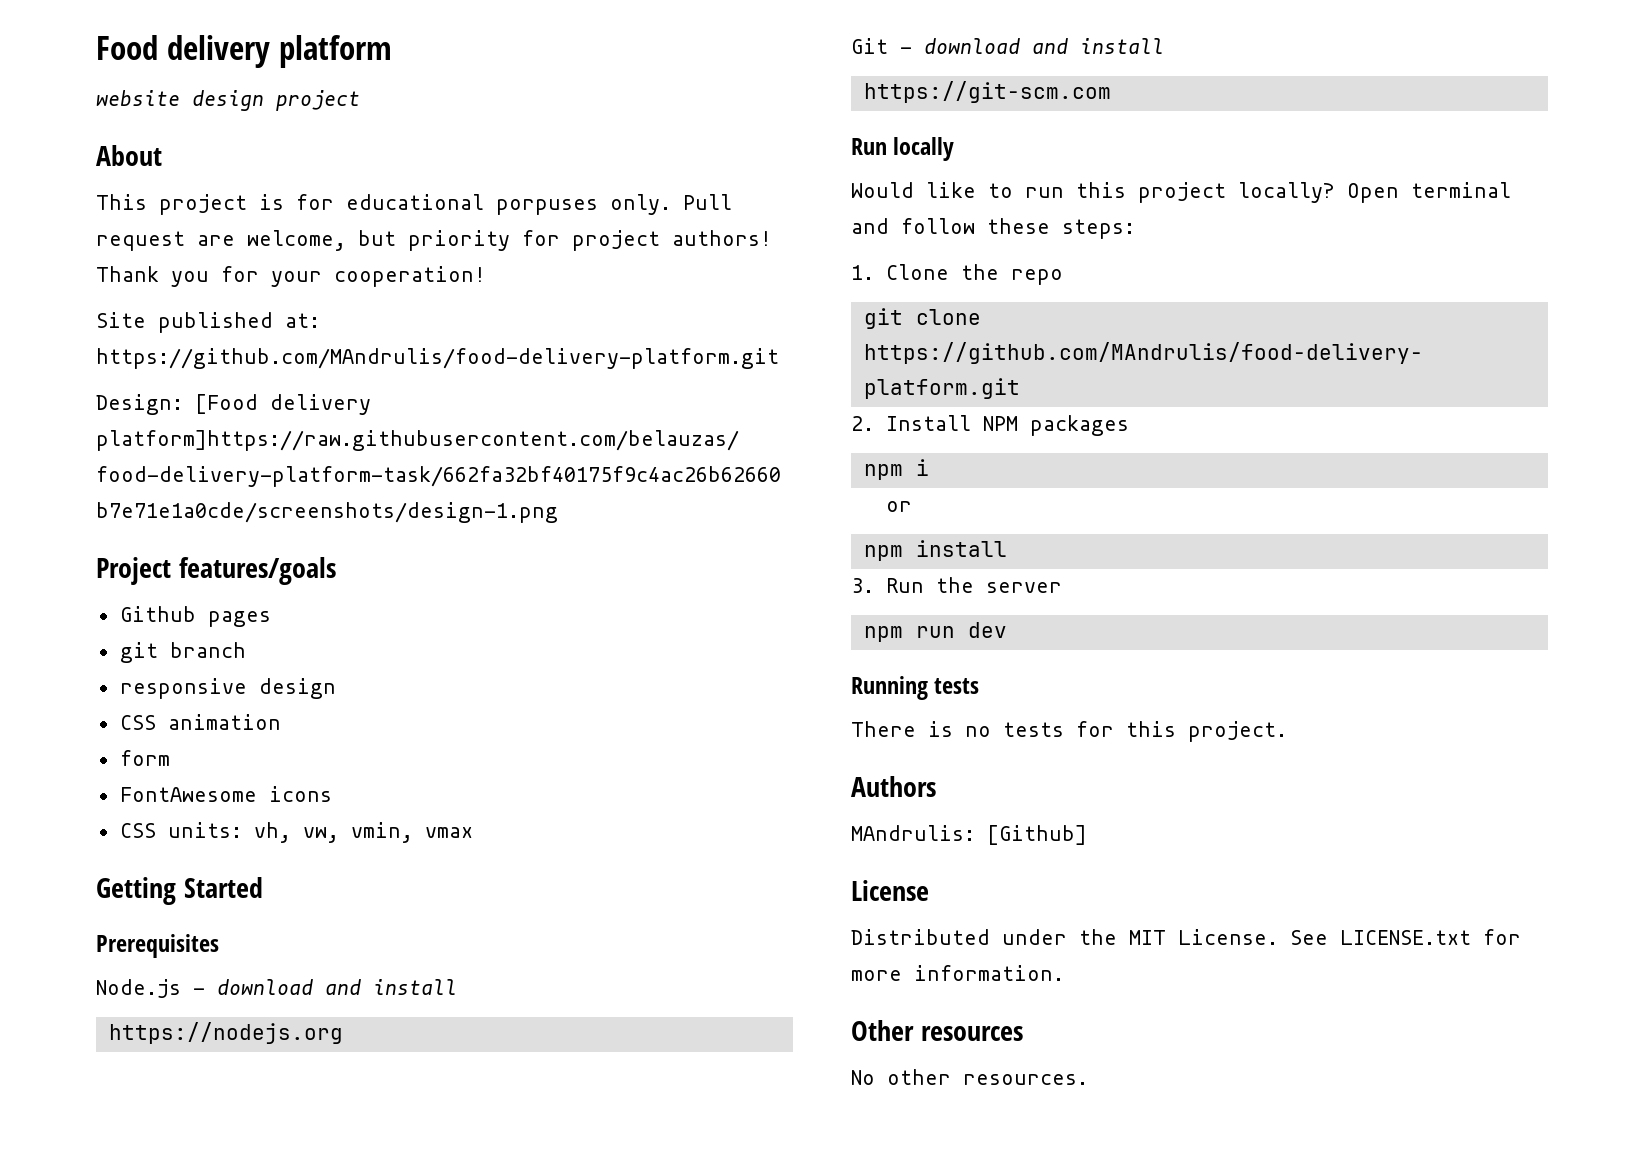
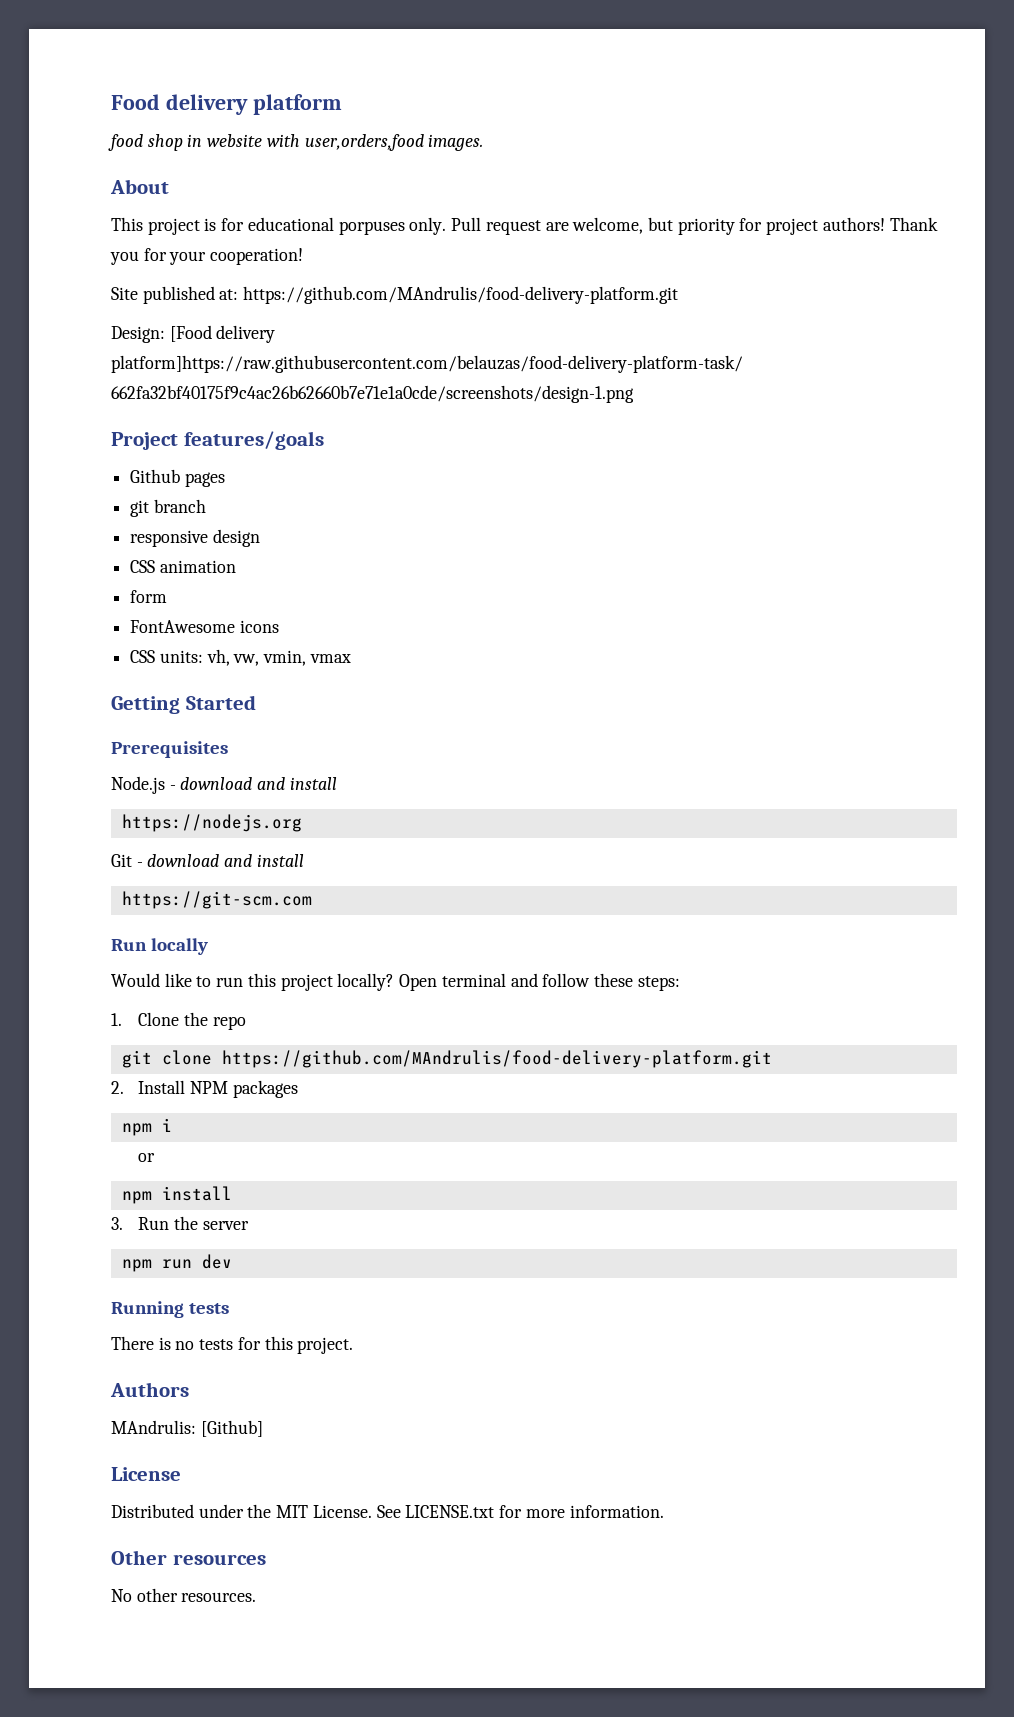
[96,90,360,111] website design project -> [108,134,484,151] food shop in website with user,orders,food images.

